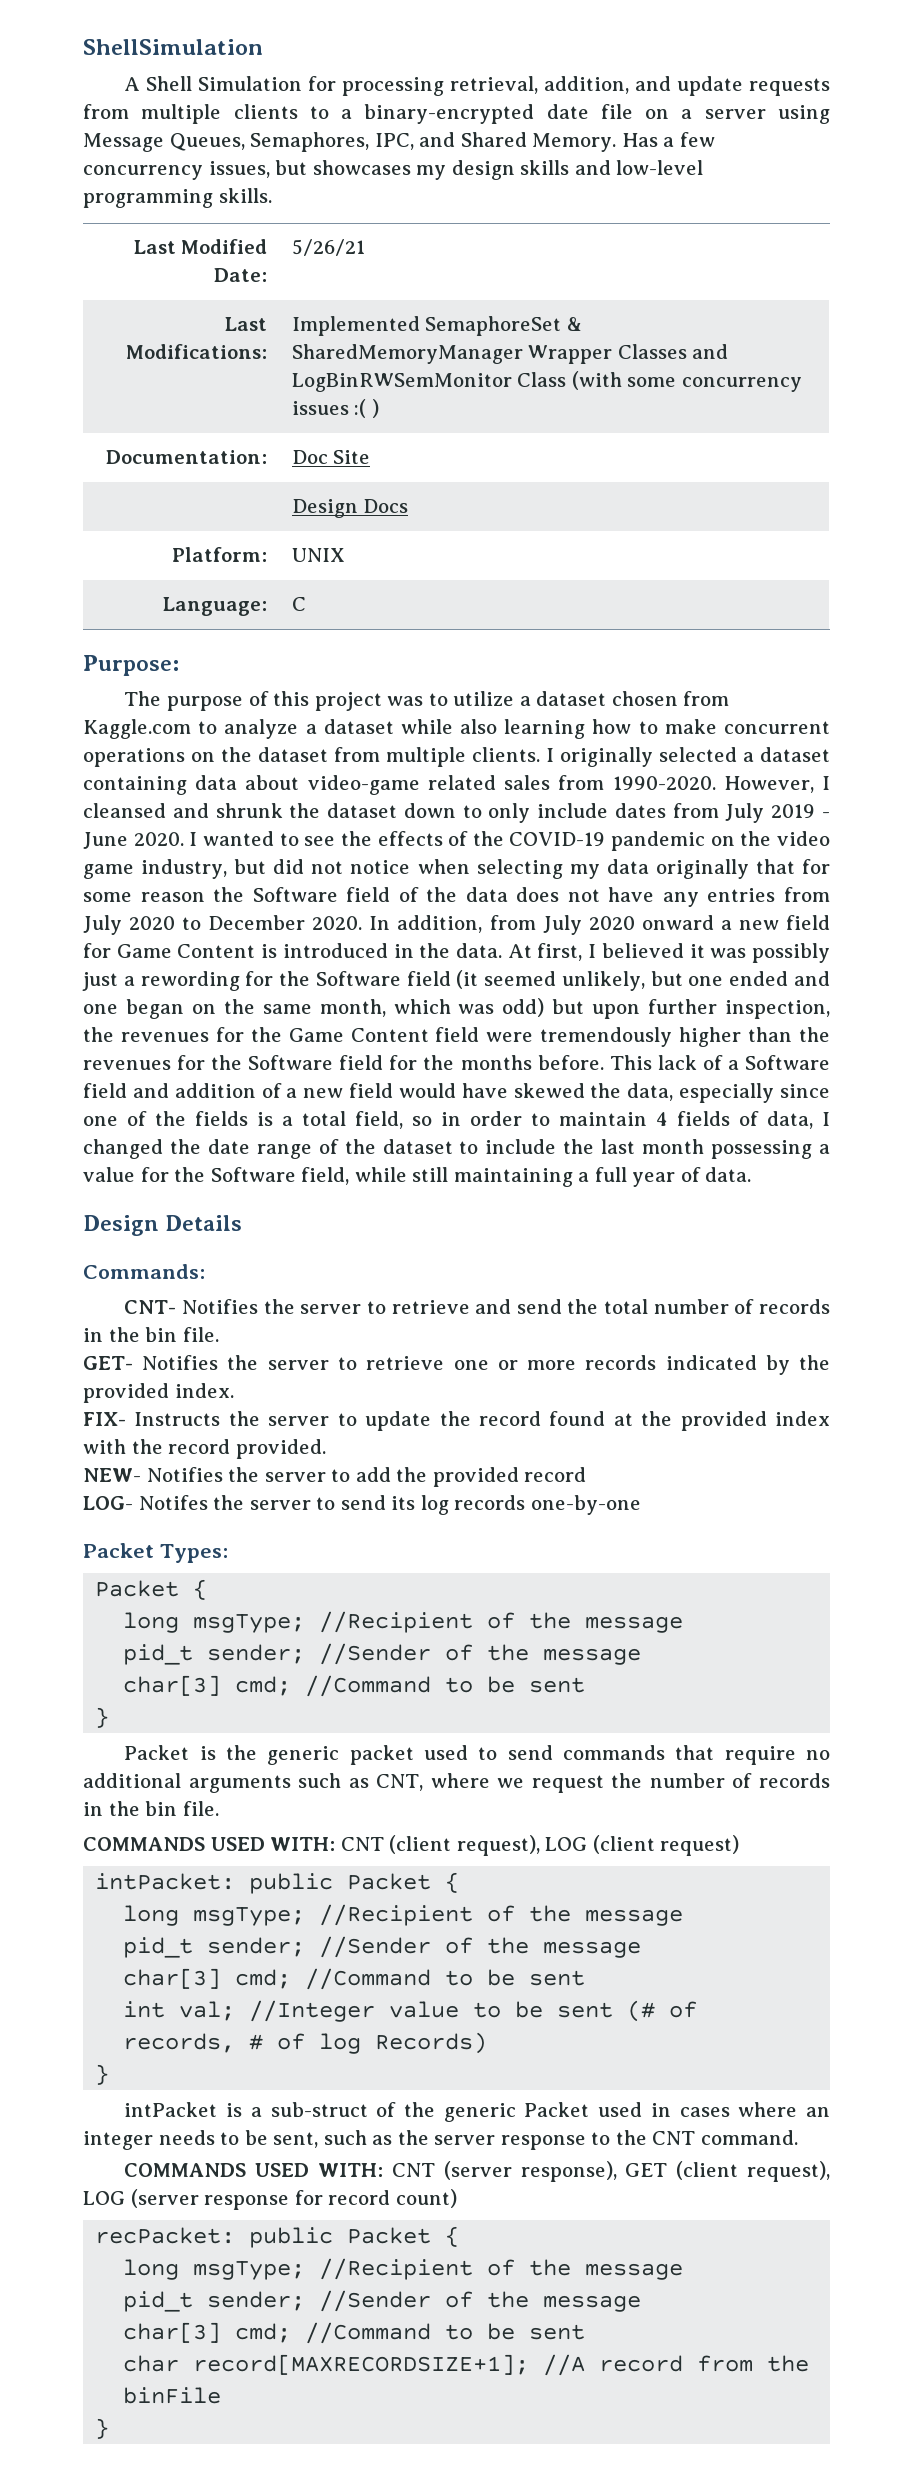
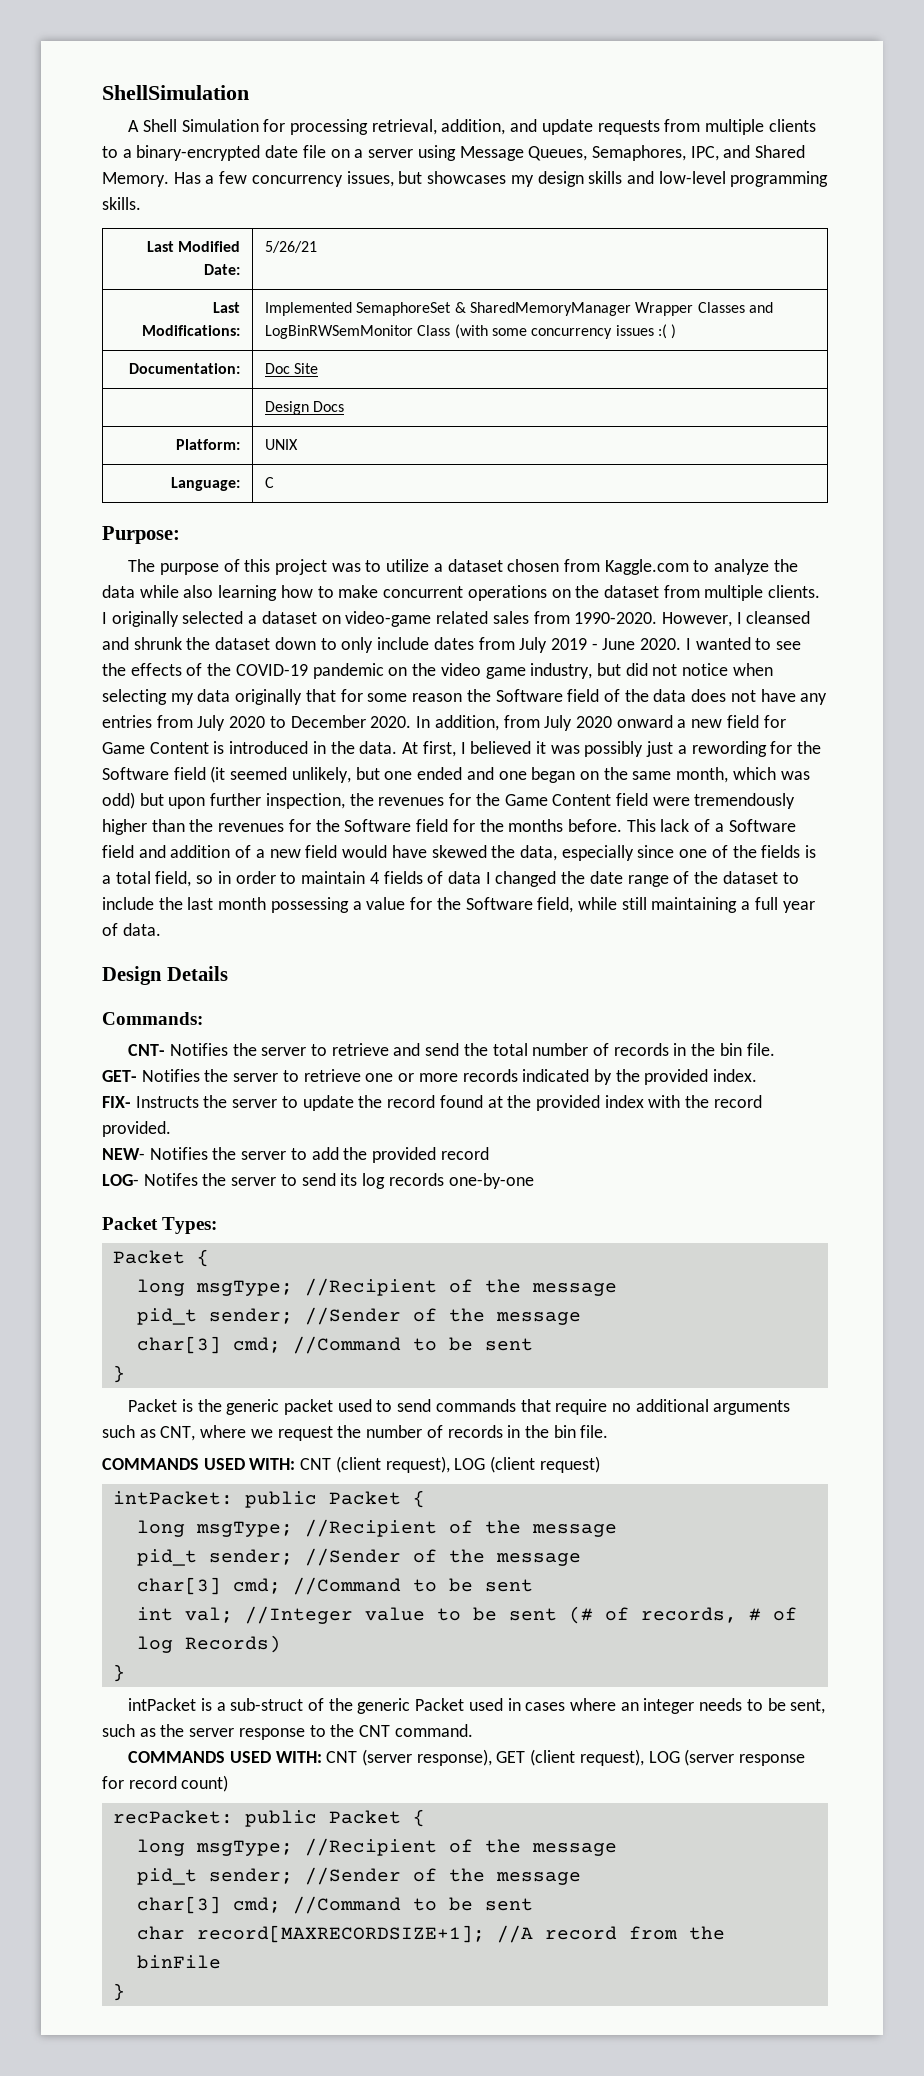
[305,719,394,734] a dataset -> [773,559,798,572] [102,585,135,598] the data
[83,775,300,795] containing data about -> [321,615,341,624] on
[767,1111,813,1129] data, -> [447,871,481,884] data

